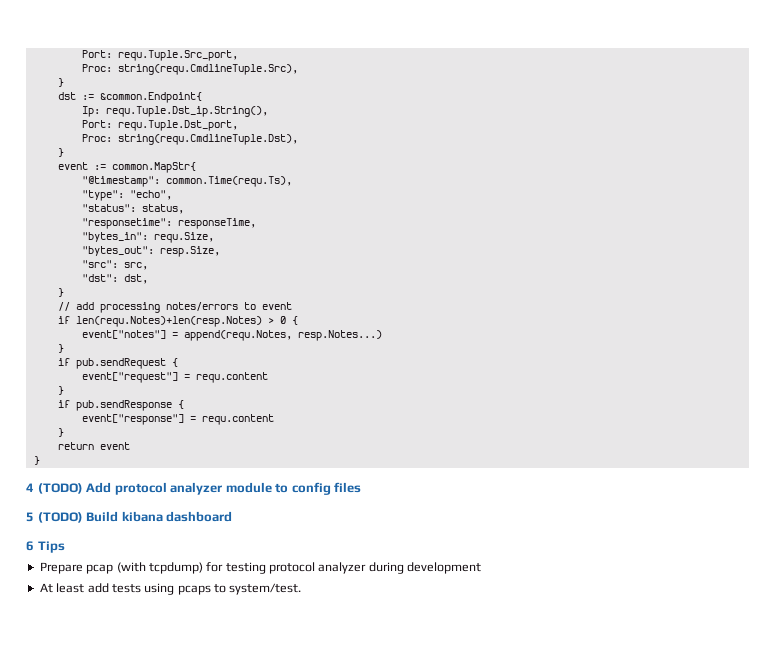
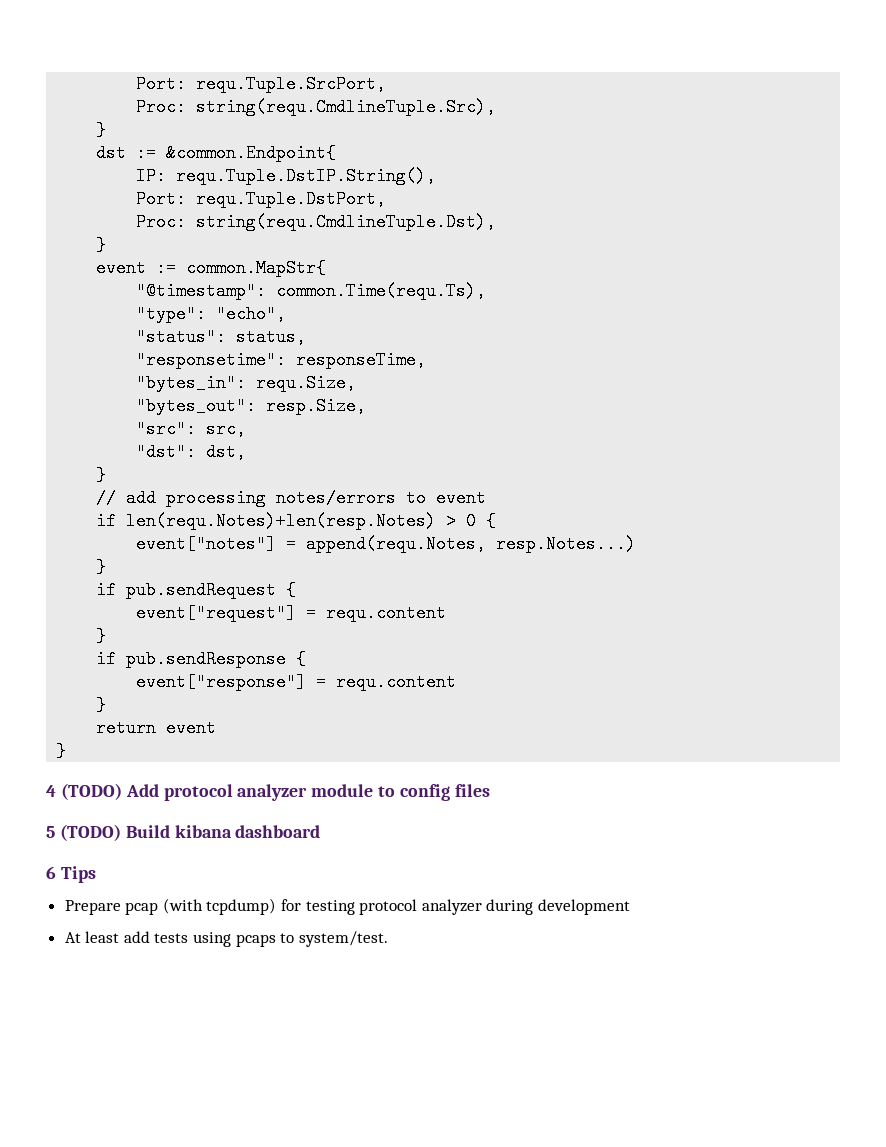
[81,50,238,61] Port: requ.Tuple.Src_port, -> [136,75,387,93] Port: requ.Tuple.SrcPort,
[81,106,268,117] [81,120,238,131] Ip: requ.Tuple.Dst_ip.String(), // Port: requ.Tuple.Dst_port, -> [136,167,437,185] [136,190,387,208] IP: requ.Tuple.DstIP.String(), // Port: requ.Tuple.DstPort,

